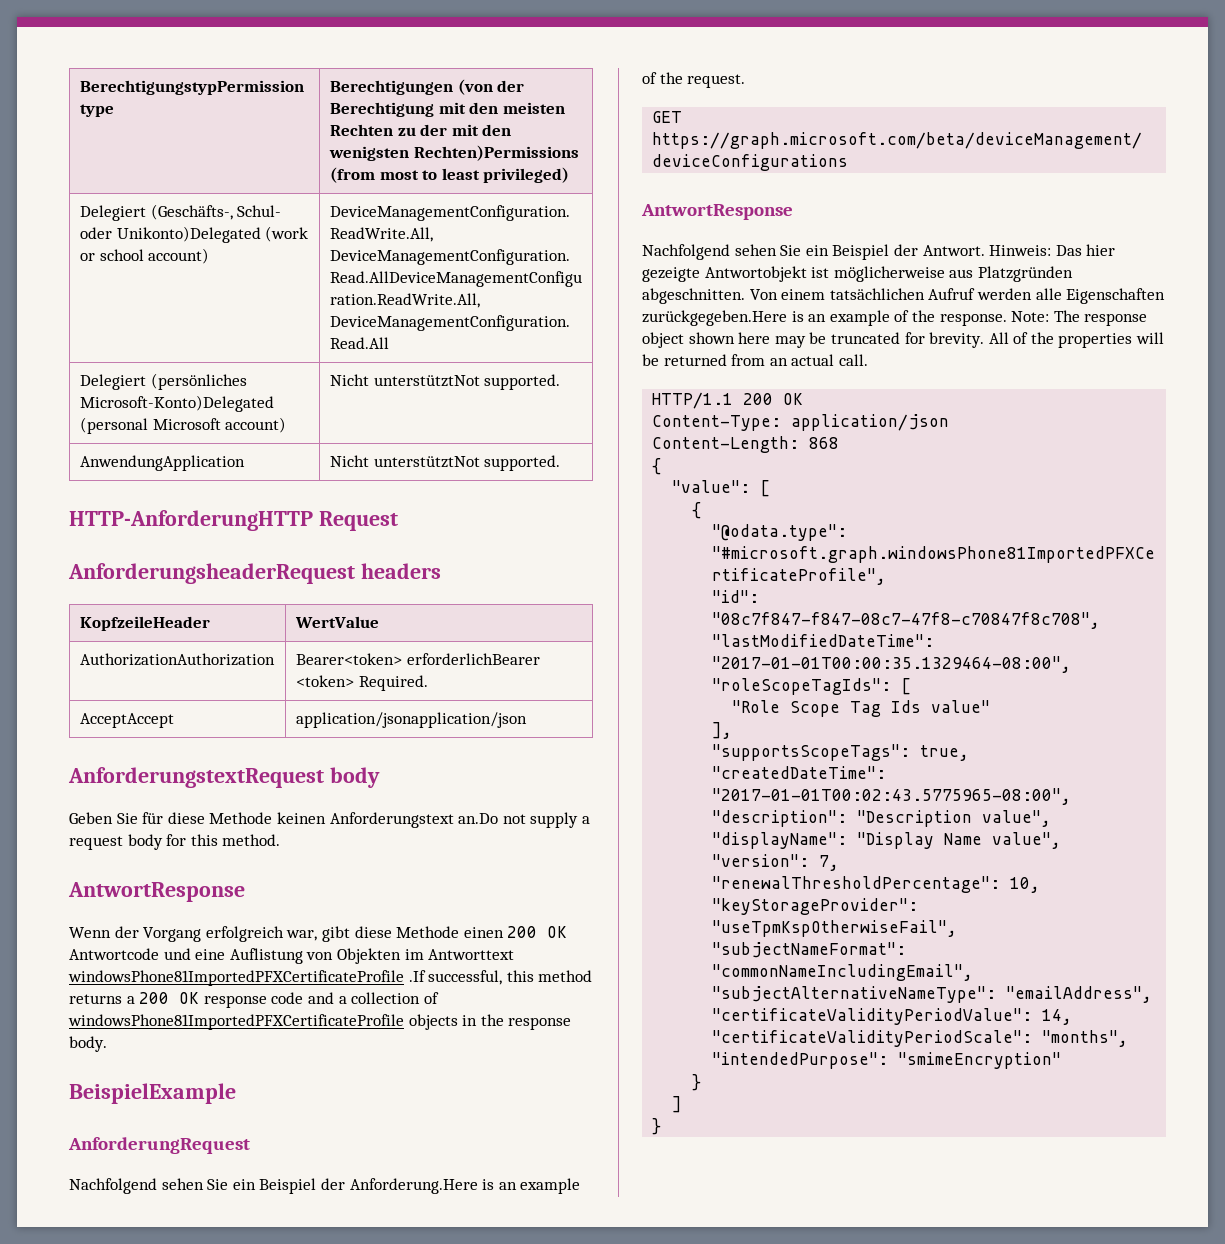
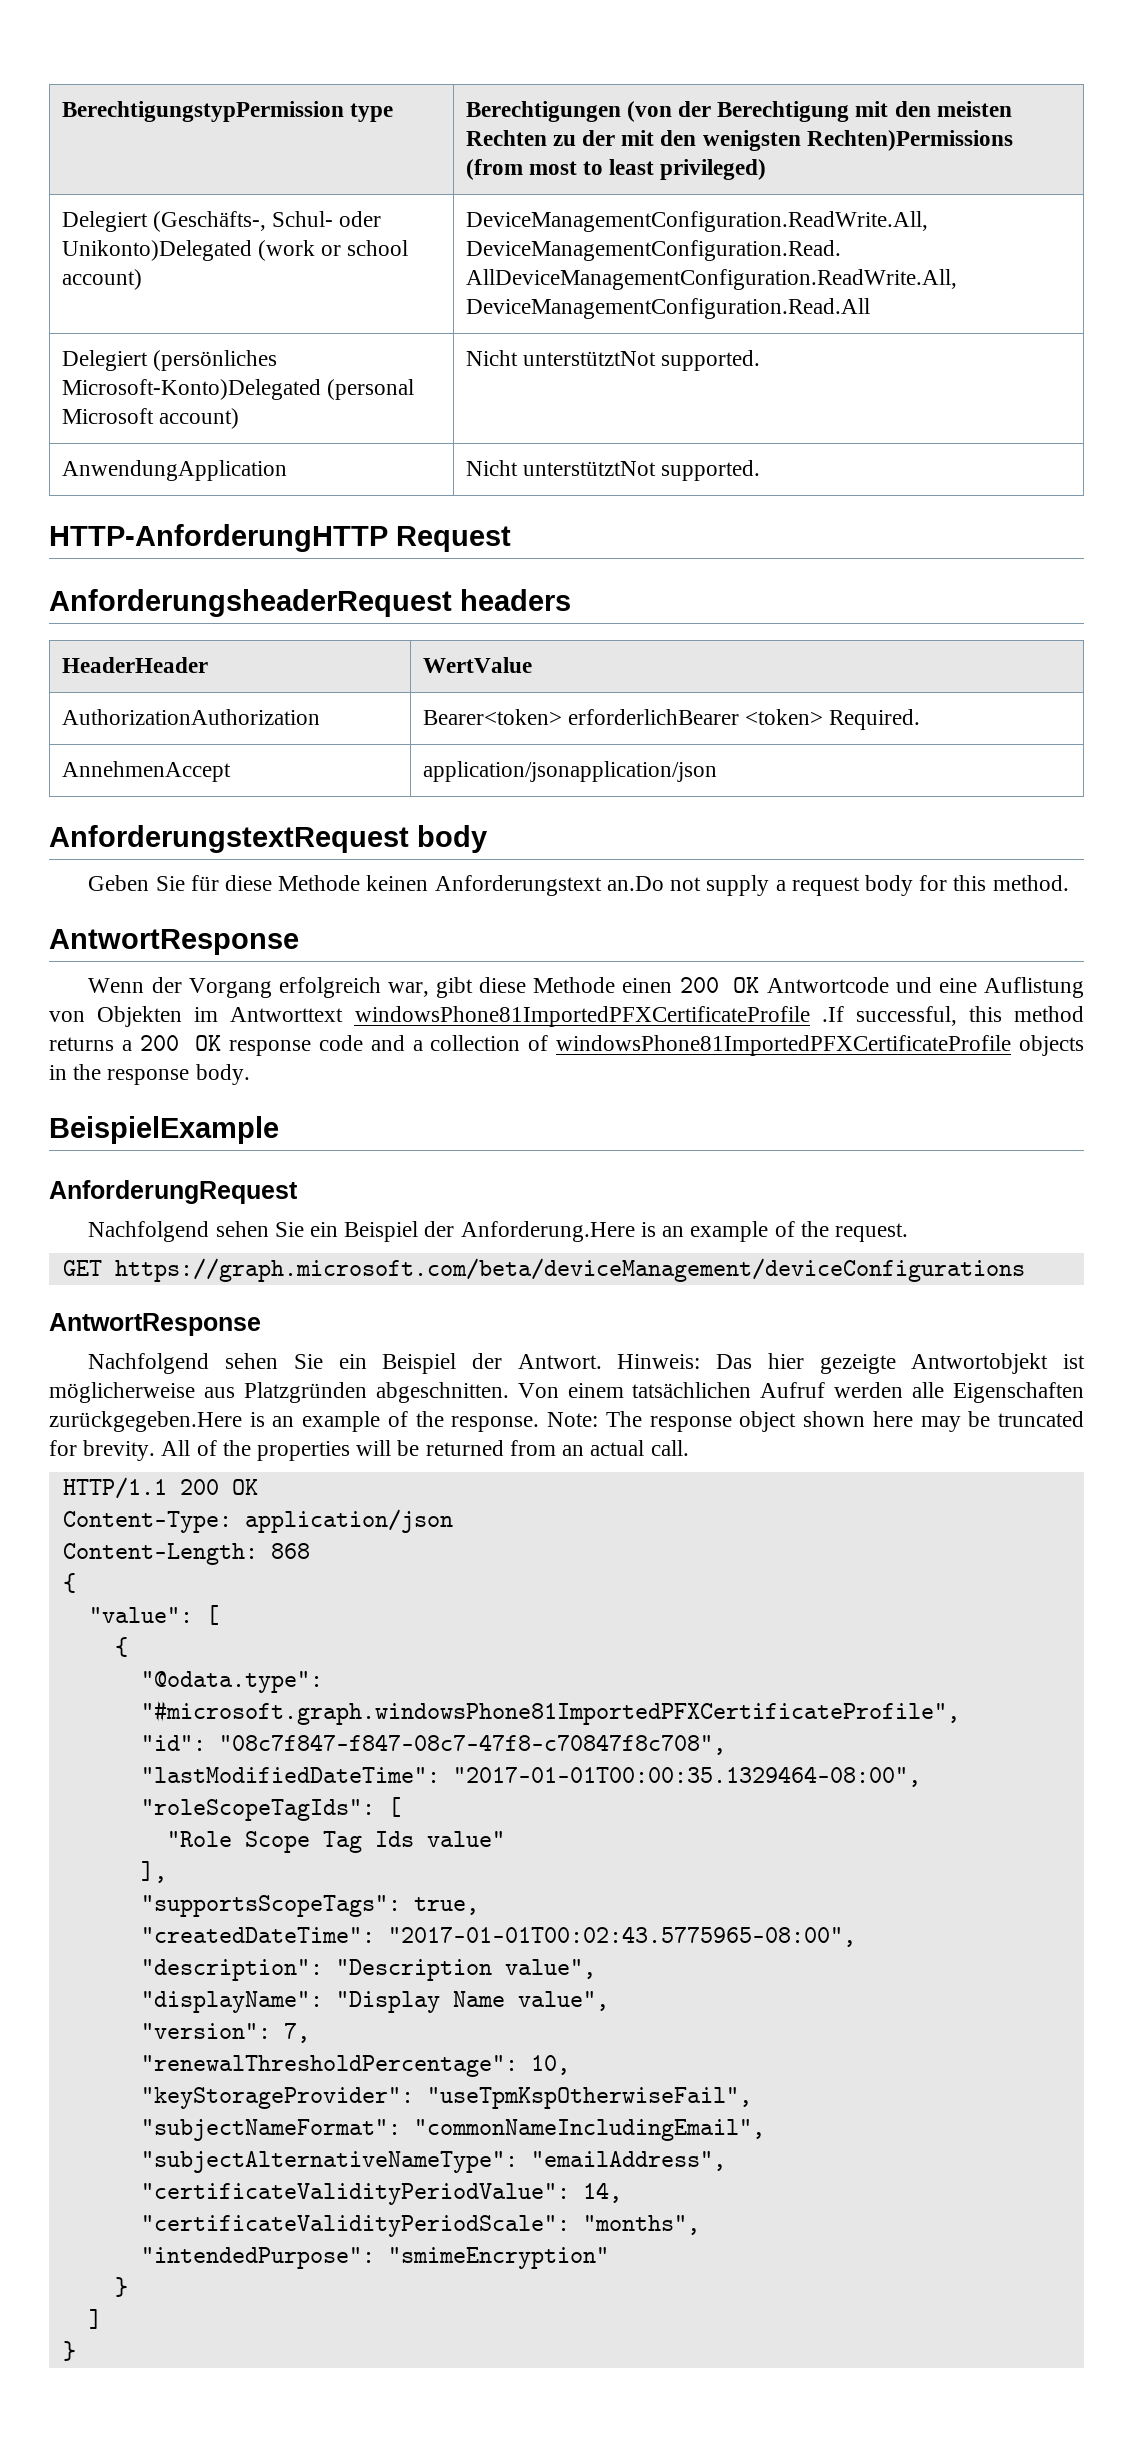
[79,616,210,631] KopfzeileHeader -> [61,657,208,673] HeaderHeader
[79,713,174,728] AcceptAccept -> [61,761,231,782] AnnehmenAccept

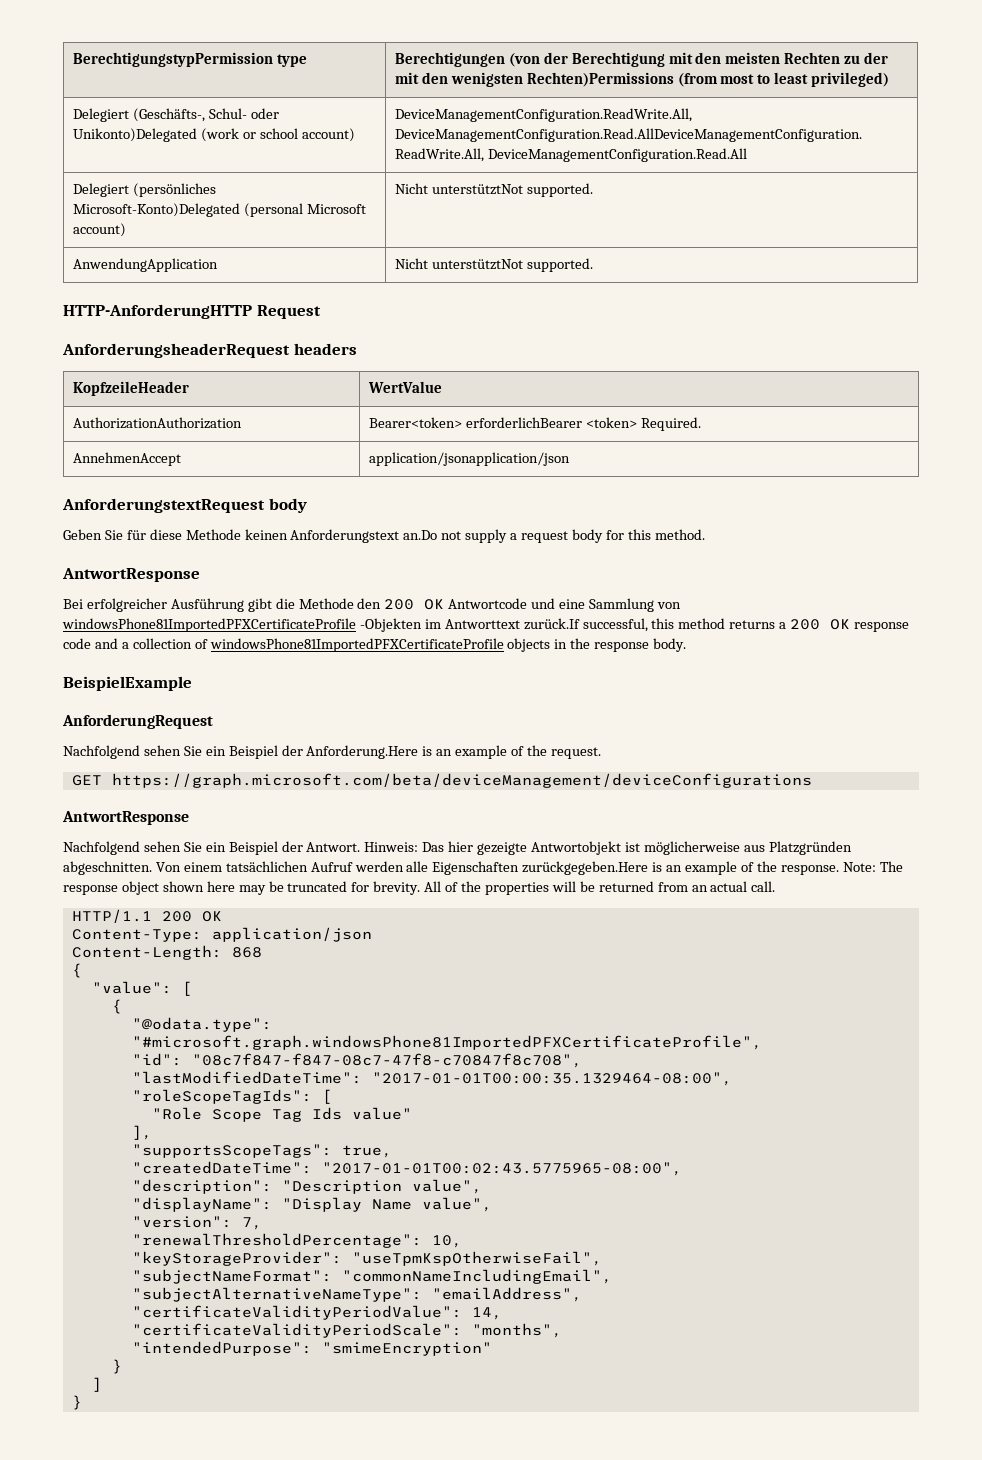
[61,657,208,673] HeaderHeader -> [72,381,189,396] KopfzeileHeader
[88,977,673,998] Wenn der Vorgang erfolgreich war, gibt diese Methode einen -> [63,598,382,612] Bei erfolgreicher Ausführung gibt die Methode den
[984,977,1084,998] [49,1006,844,1027] Auflistung von Objekten im Antworttext windowsPhone81ImportedPFXCertificateProfile .If -> [589,598,681,612] [62,618,580,632] Sammlung von windowsPhone81ImportedPFXCertificateProfile -Objekten im Antworttext zurück.If

